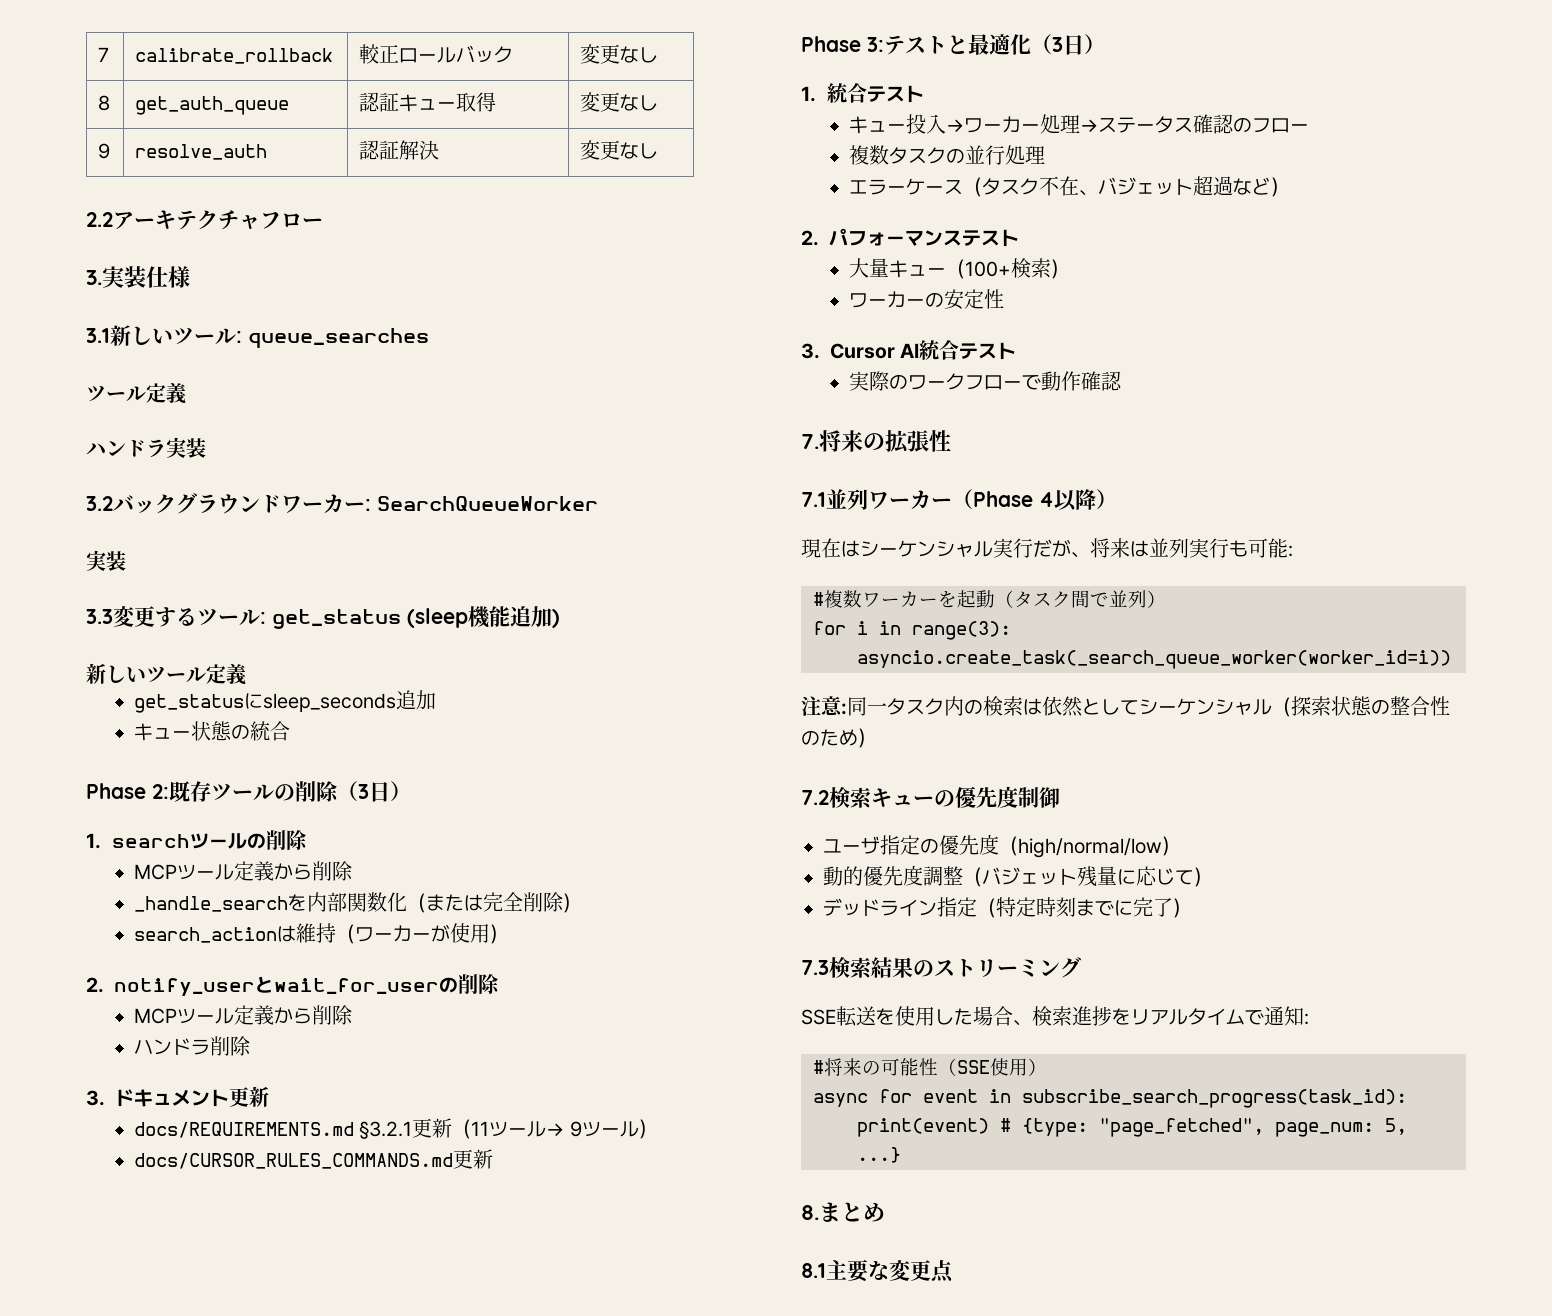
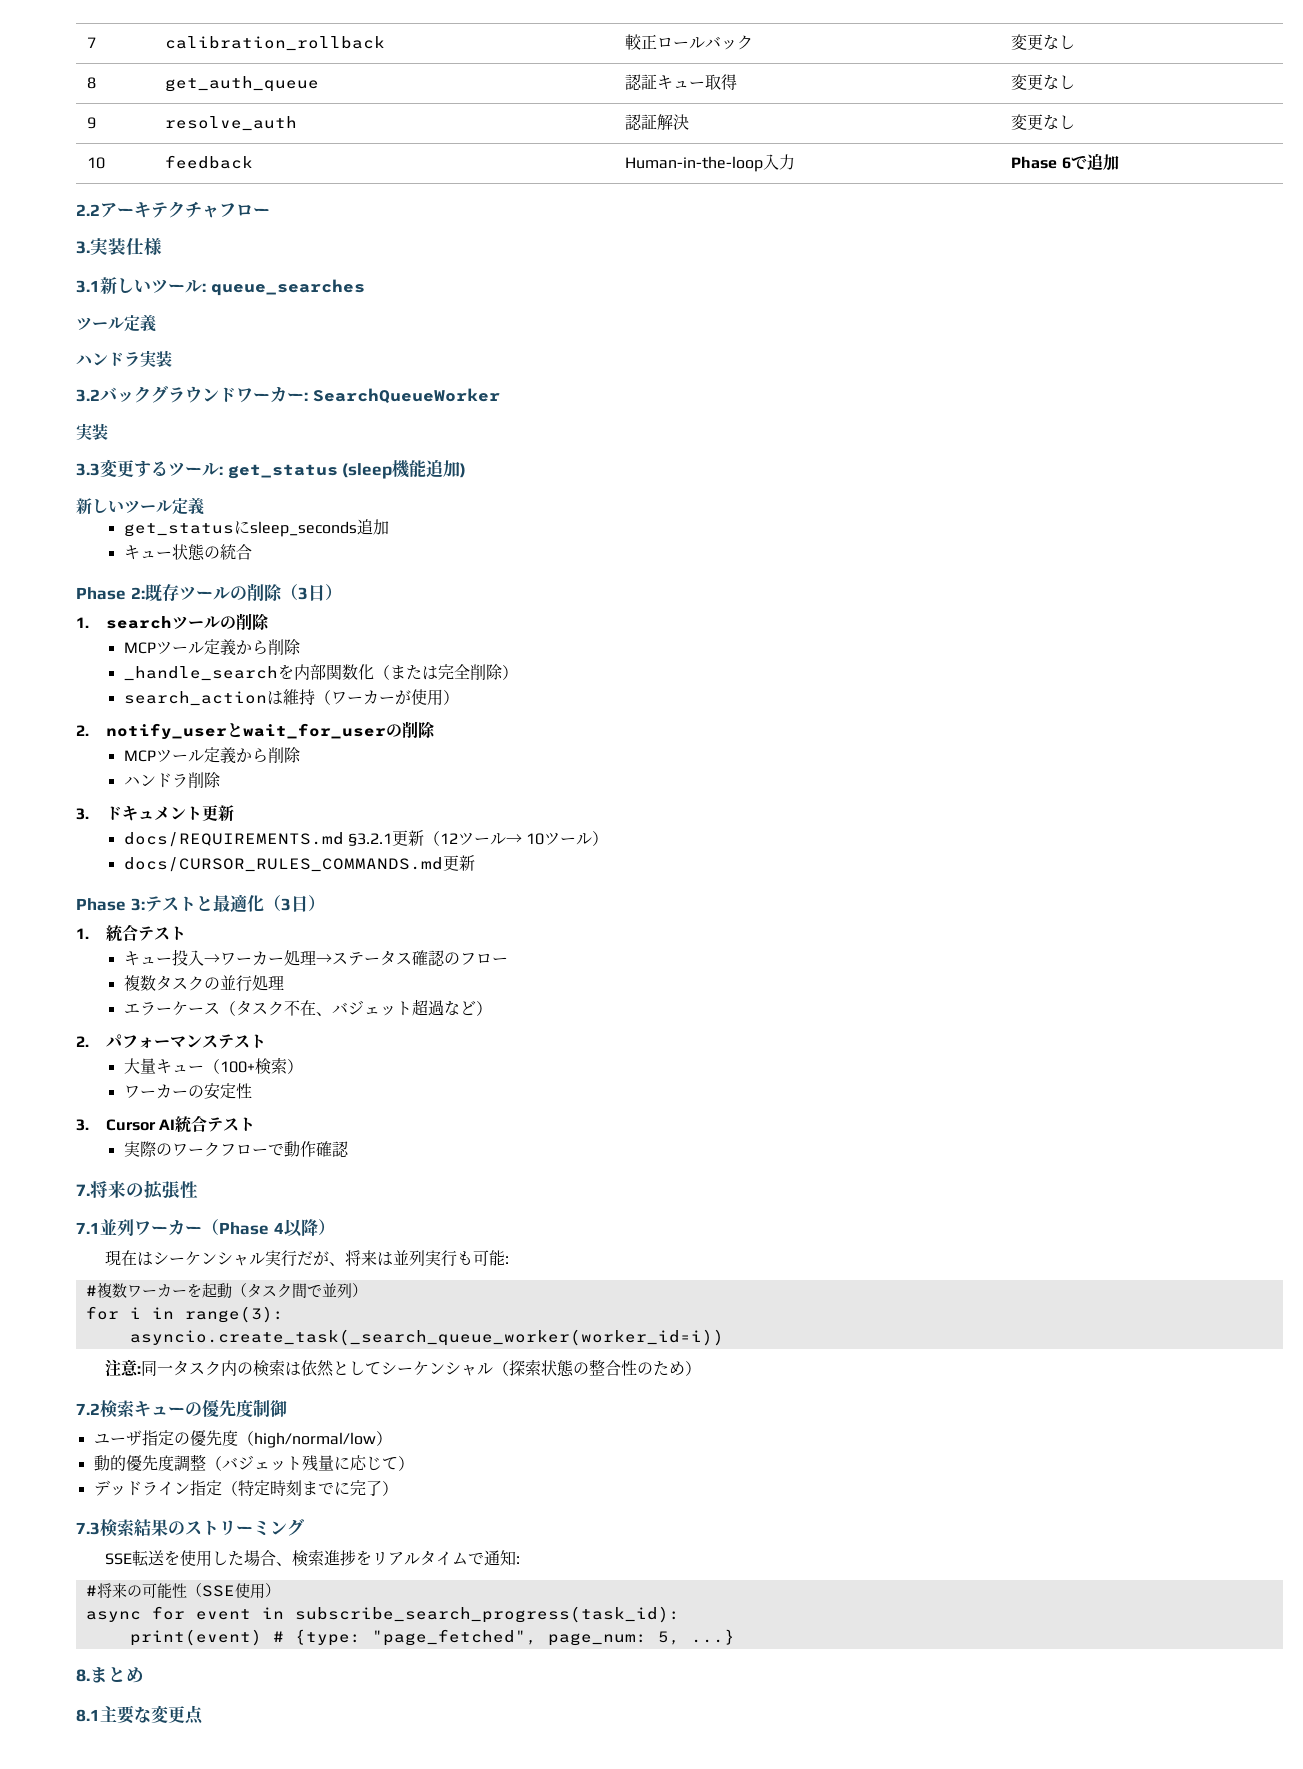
[135,48,334,64] calibrate_rollback -> [165,36,386,51] calibration_rollback
(659, 151) none -> [87,157,106,169] [165,155,254,169] [625,154,796,172] [1011,153,1119,171] // 10 | feedback | Human-in-the-loop入力 | Phase 6で追加
[471,1121,490,1136] 11 -> [439,833,458,844] 12
[569,1121,582,1137] 9 -> [526,833,545,845] 10

